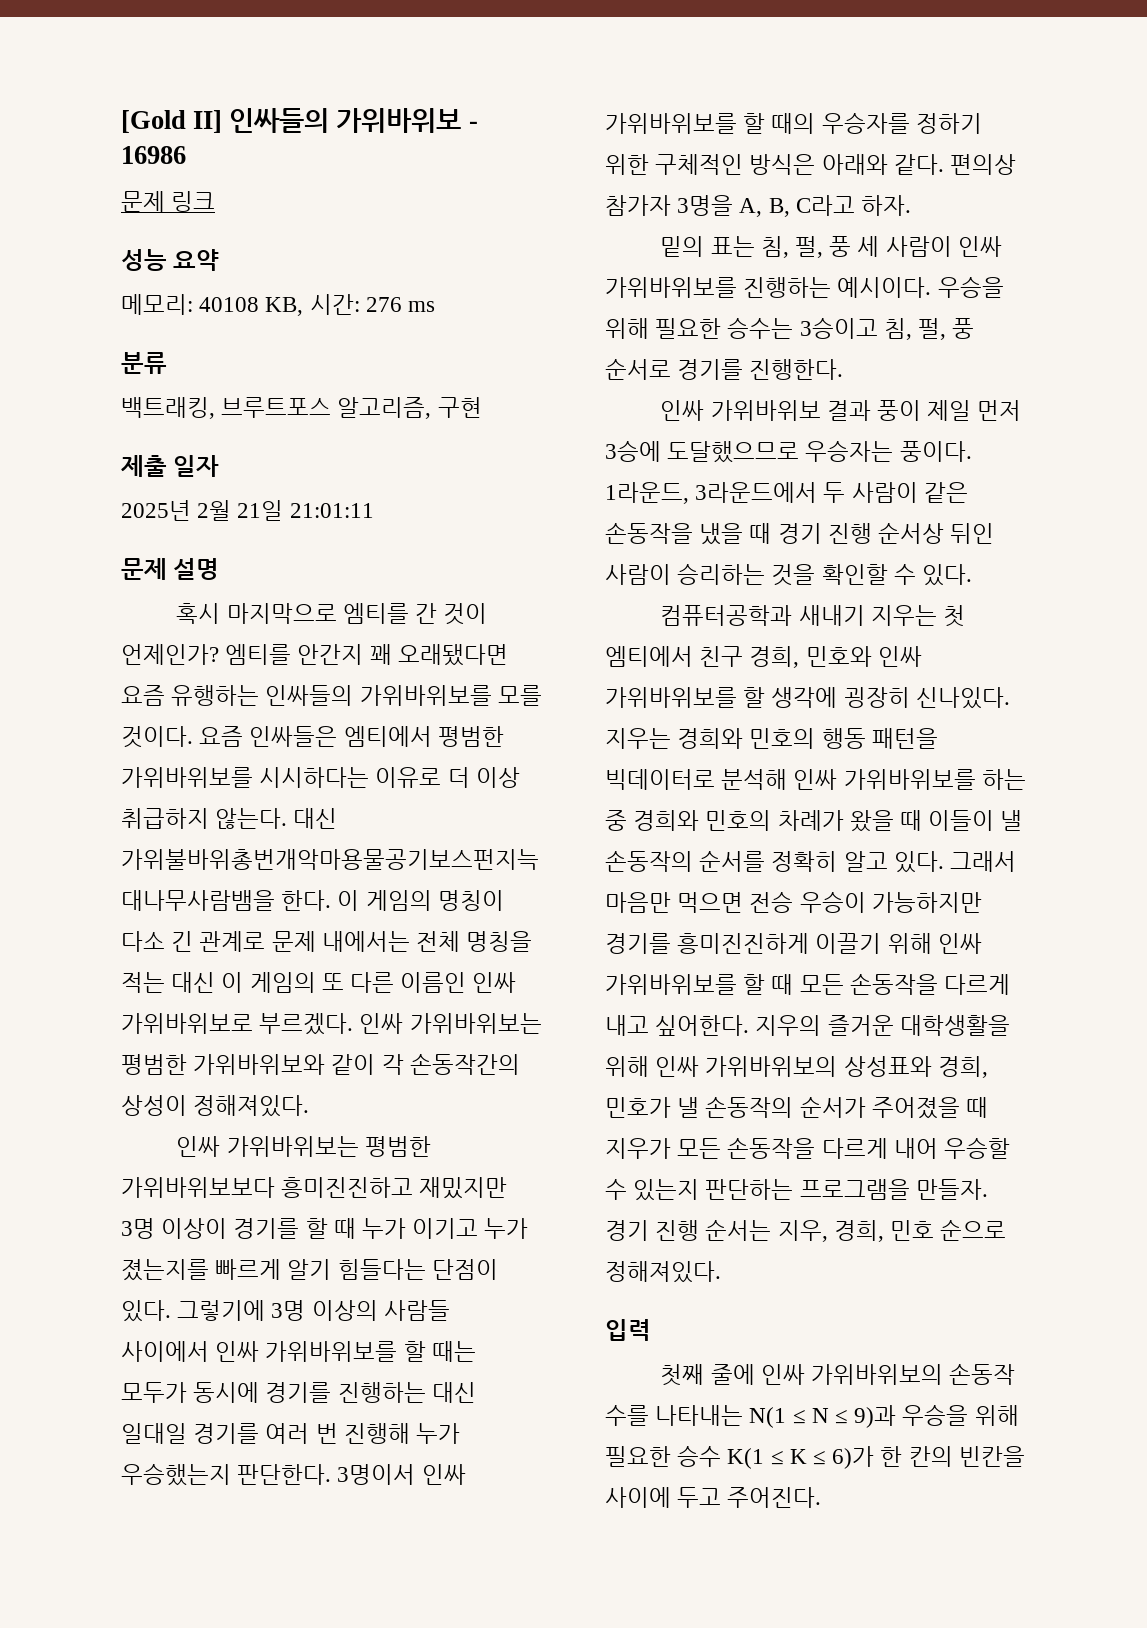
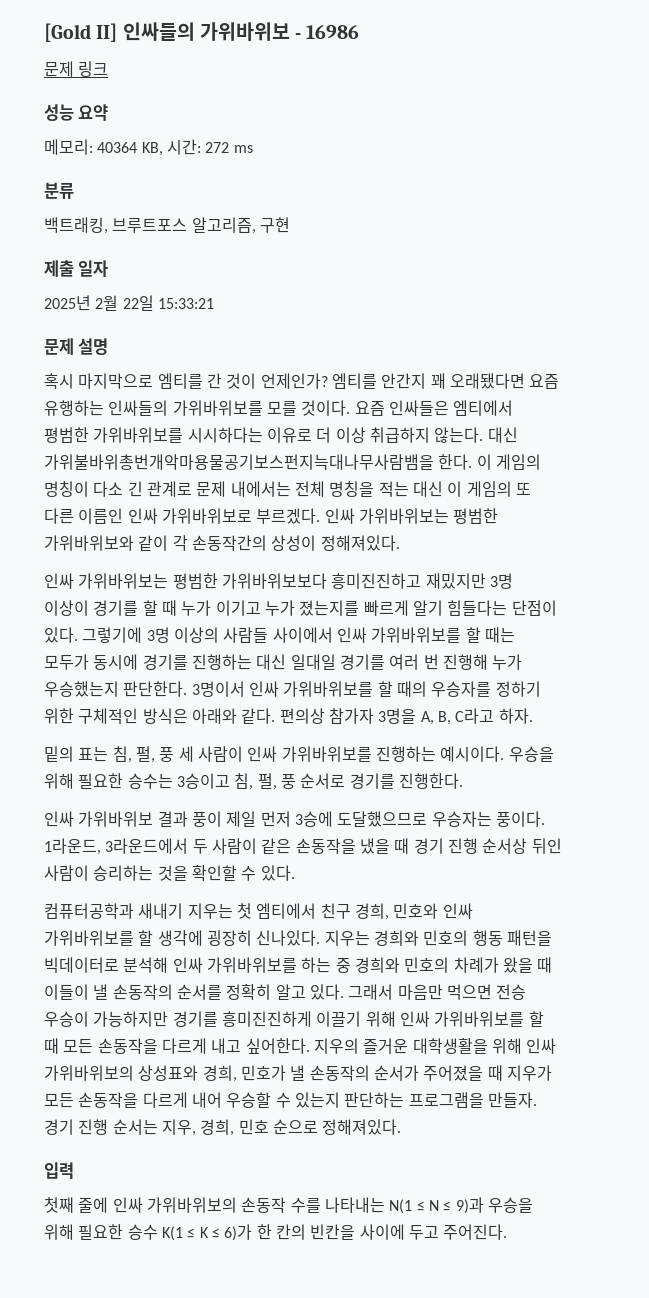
[199,297,260,312] 40108 -> [97,142,138,153] 40364
[365,297,402,312] 276 -> [205,142,230,153] 272
[237,500,374,521] 21일 21:01:11 -> [122,295,214,311] 22일 15:33:21

